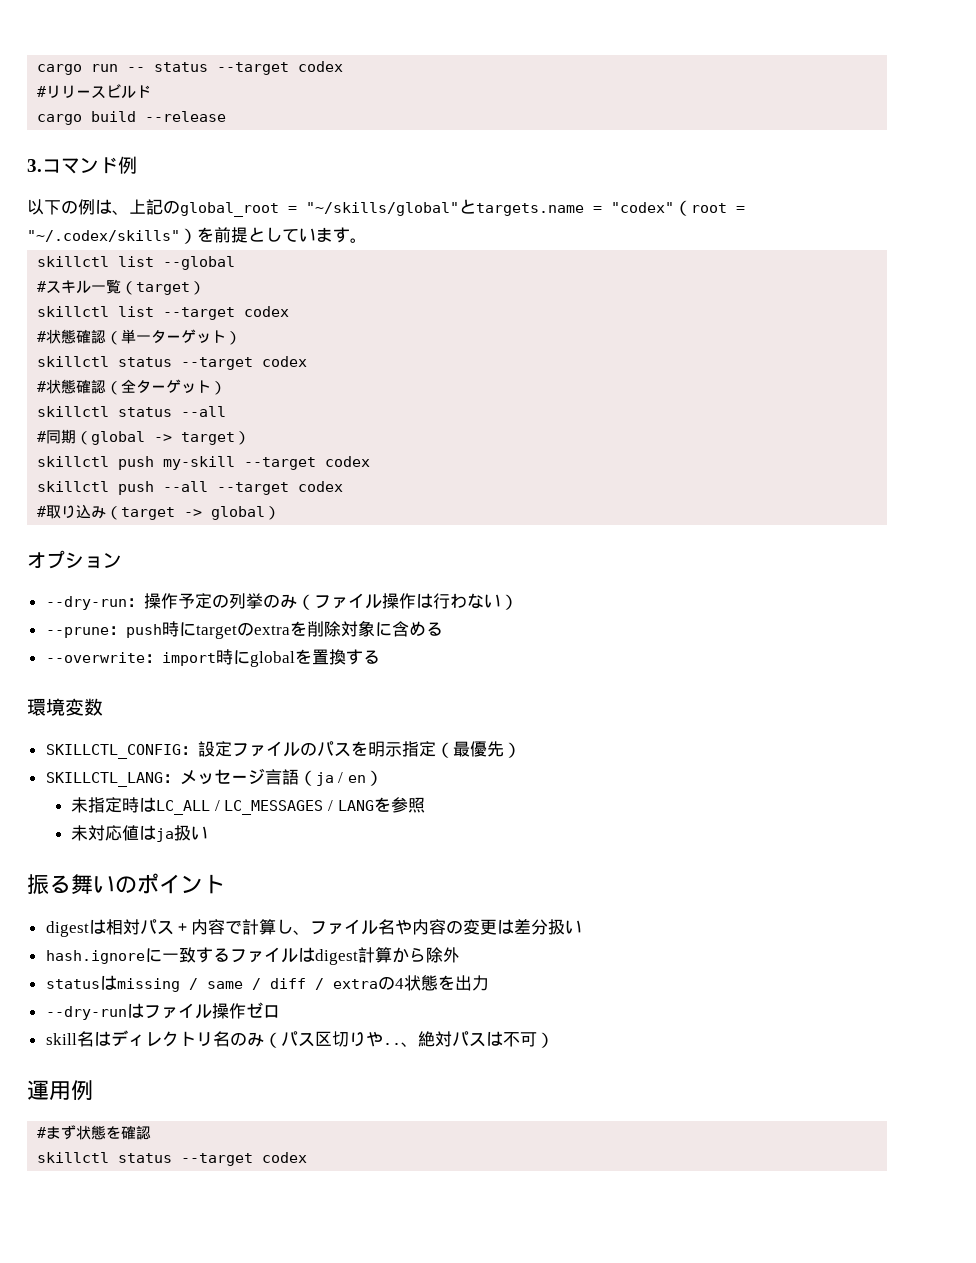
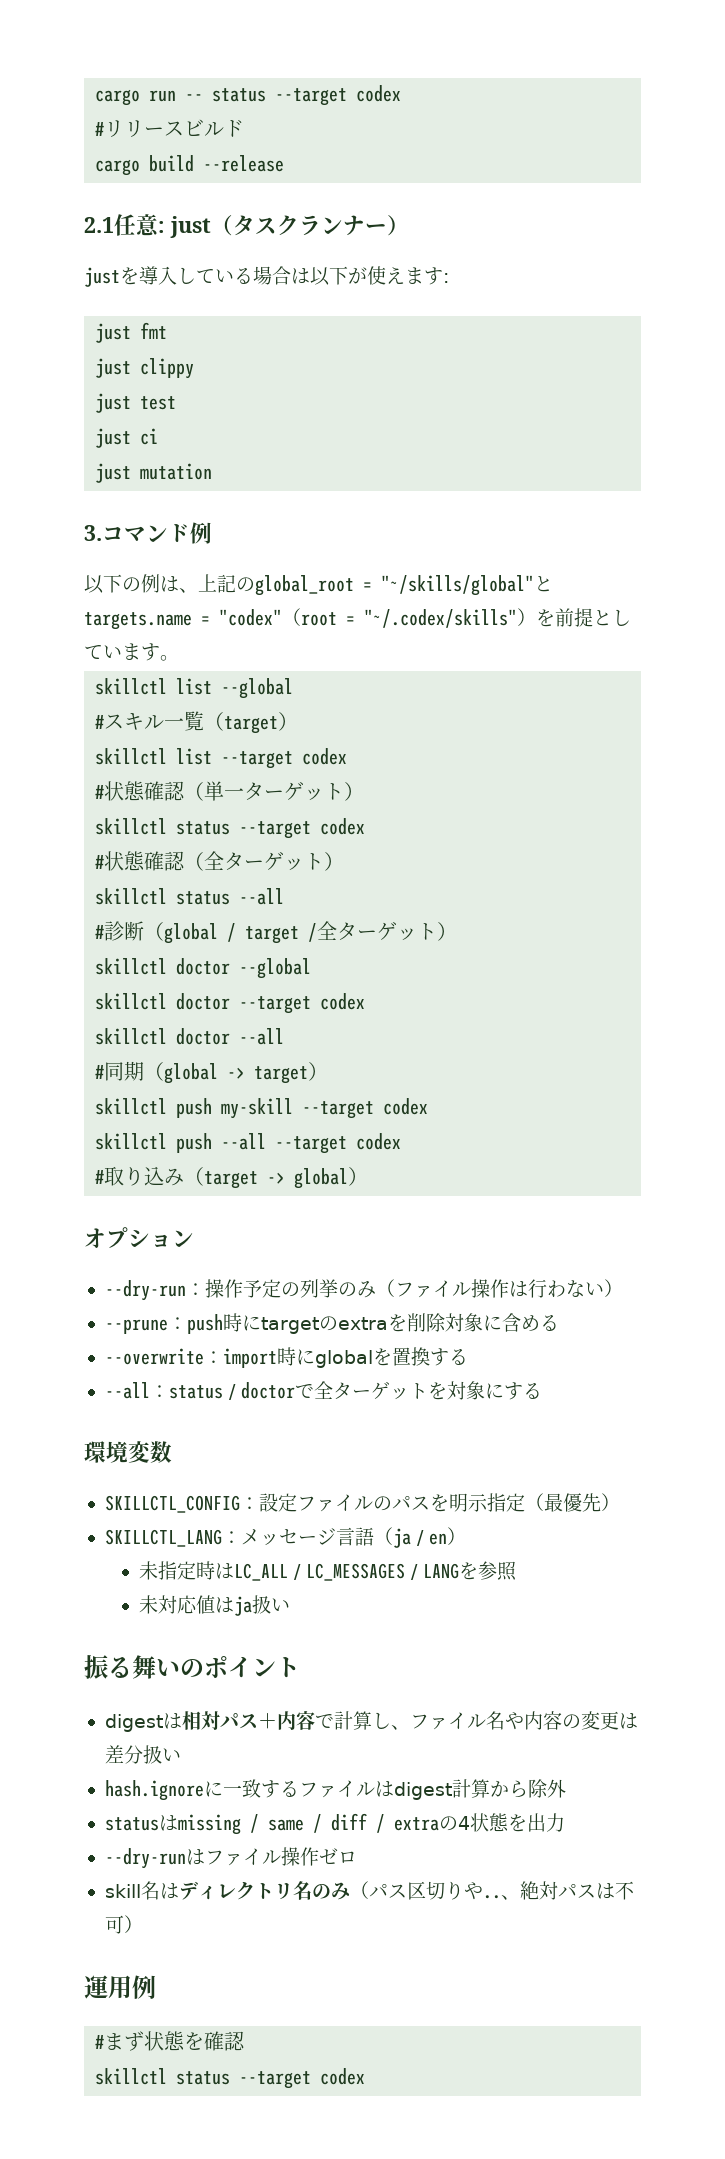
(227, 116) none -> [84,214,409,238] [84,266,449,287] [95,322,168,343] [95,358,195,379] [95,393,177,413] [95,428,159,448] [95,463,213,483] // 2.1任意: just（タスクランナー） // justを導入している場合は以下が使えます: // just fmt // just clippy // just test // just ci // just mutation
(227, 411) none -> [95,921,458,944] [95,958,312,979] [95,993,366,1014] [95,1028,285,1045] // #診断（global / target /全ターゲット） // skillctl doctor --global // skillctl doctor --target codex // skillctl doctor --all
(380, 657) none -> [104,1381,542,1400] // --all：status / doctorで全ターゲットを対象にする

